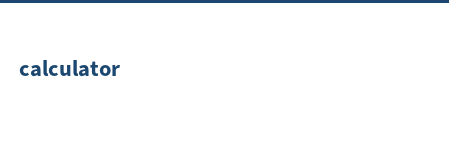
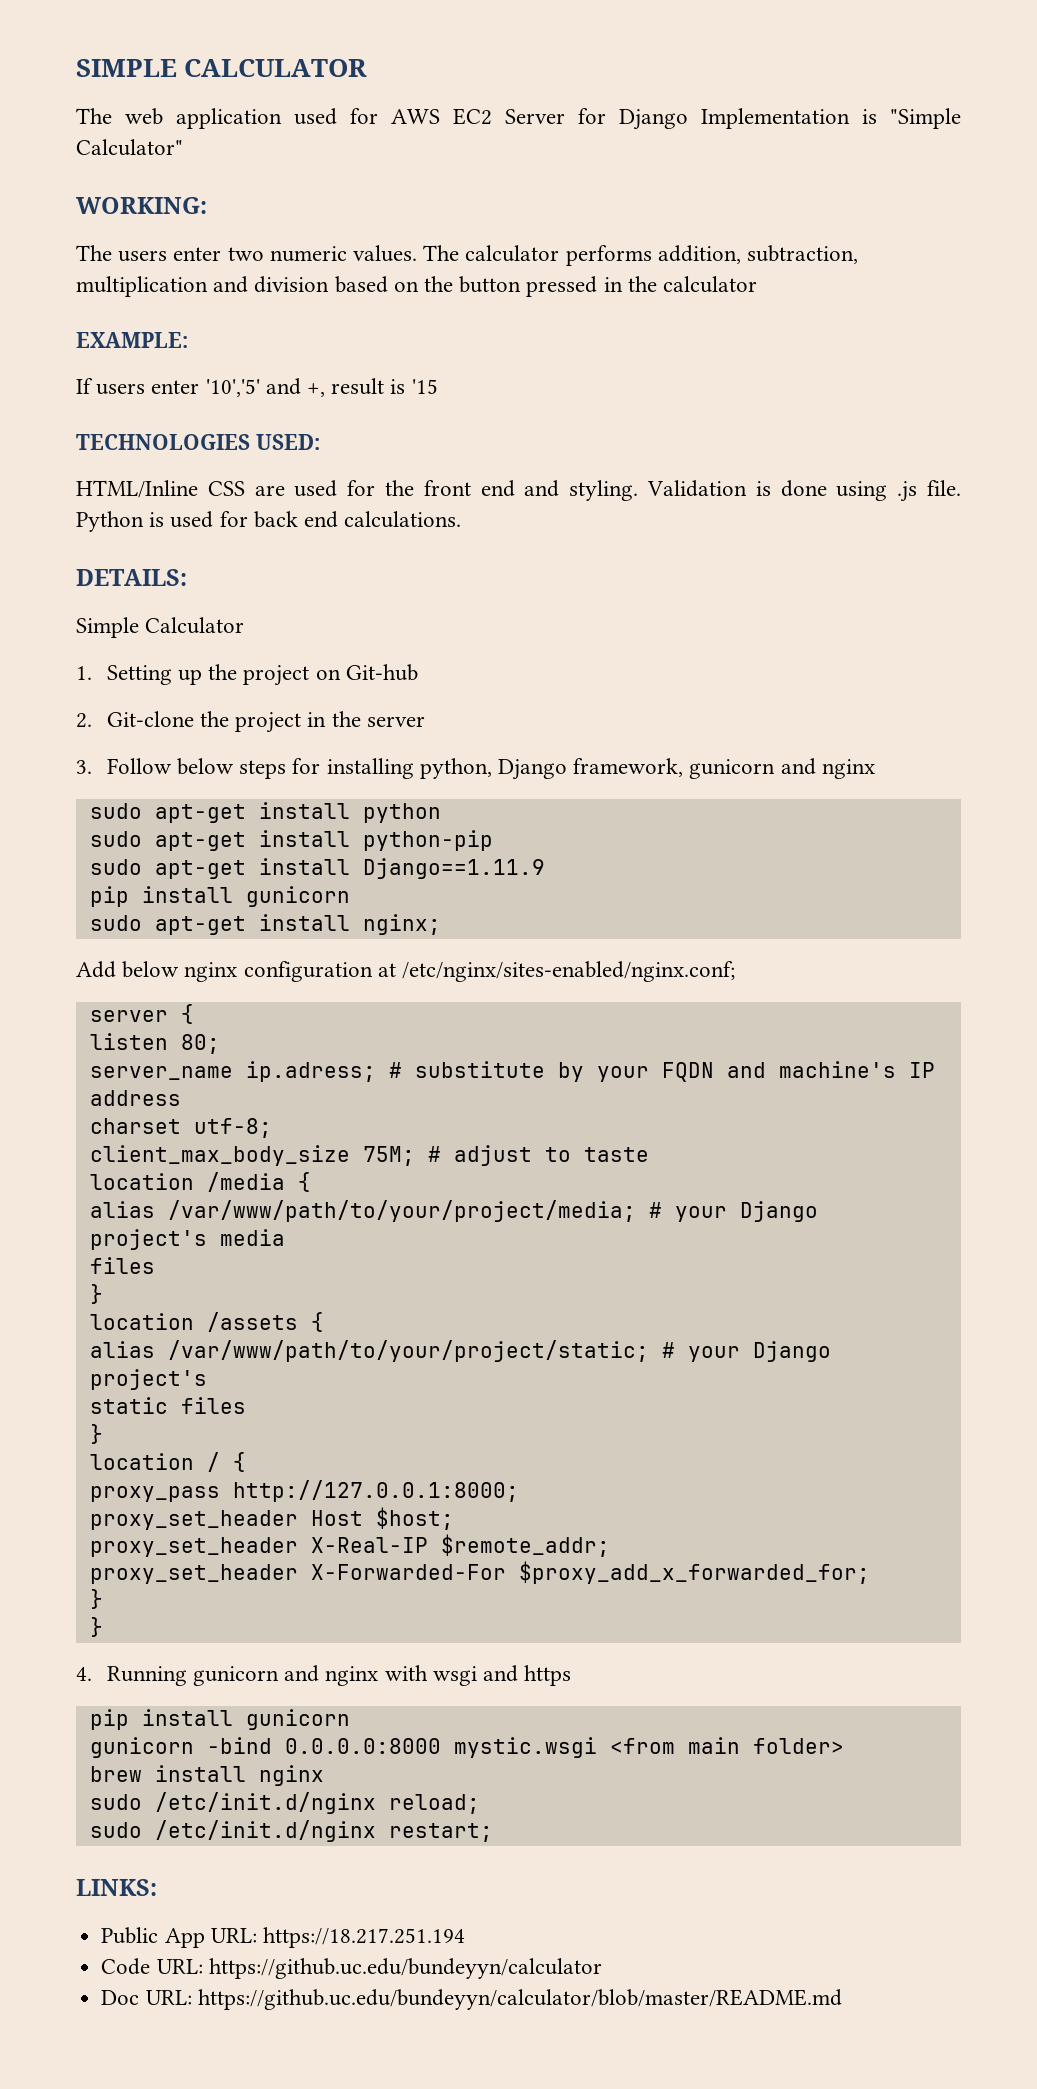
[19,60,120,77] calculator -> [76,59,368,77] [76,108,961,130] [76,139,183,156] [76,197,207,214] [76,245,859,266] [76,276,758,297] [76,332,188,348] [76,378,438,397] [76,434,320,450] [76,480,961,502] [76,511,462,532] [76,569,187,586] [76,617,245,638] [76,664,418,686] [76,711,425,733] [76,758,875,780] [89,802,441,823] [89,830,493,851] [89,858,545,879] [89,886,350,907] [89,914,441,935] [76,961,736,982] [89,1004,194,1024] [89,1033,220,1054] [89,1061,935,1082] [89,1090,181,1106] [89,1118,272,1138] [89,1145,649,1166] [89,1172,311,1192] [89,1200,818,1222] [89,1229,285,1250] [89,1257,155,1274] [89,1284,103,1304] [89,1312,324,1332] [89,1340,831,1362] [89,1369,207,1390] [89,1397,246,1414] [89,1424,103,1444] [89,1452,246,1472] [89,1480,519,1502] [89,1507,454,1530] [89,1534,610,1557] [89,1561,870,1584] [89,1589,103,1609] [89,1617,103,1637] [76,1665,572,1686] [89,1709,350,1730] [89,1737,844,1758] [89,1765,324,1786] [89,1792,480,1814] [89,1820,493,1842] [76,1879,157,1896] [101,1927,465,1948] [101,1958,602,1979] [101,1989,842,2010] SIMPLE CALCULATOR // The web application used for AWS EC2 Server for Django Implementation is "Simple Calculator" // WORKING: // The users enter two numeric values. The calculator performs addition, subtraction, multiplication and division based on the button pressed in the calculator // EXAMPLE: // If users enter '10','5' and +, result is '15 // TECHNOLOGIES USED: // HTML/Inline CSS are used for the front end and styling. Validation is done using .js file. Python is used for back end calculations. // DETAILS: // Simple Calculator // 1. Setting up the project on Git-hub // 2. Git-clone the project in the server // 3. Follow below steps for installing python, Django framework, gunicorn and nginx // sudo apt-get install python // sudo apt-get install python-pip // sudo apt-get install Django==1.11.9 // pip install gunicorn // sudo apt-get install nginx; // Add below nginx configuration at /etc/nginx/sites-enabled/nginx.conf; // server { // listen 80; // server_name ip.adress; # substitute by your FQDN and machine's IP address // charset utf-8; // client_max_body_size 75M; # adjust to taste // location /media { // alias /var/www/path/to/your/project/media; # your Django project's media // files // } // location /assets { // alias /var/www/path/to/your/project/static; # your Django project's // static files // } // location / { // proxy_pass http://127.0.0.1:8000; // proxy_set_header Host $host; // proxy_set_header X-Real-IP $remote_addr; // proxy_set_header X-Forwarded-For $proxy_add_x_forwarded_for; // } // } // 4. Running gunicorn and nginx with wsgi and https // pip install gunicorn // gunicorn -bind 0.0.0.0:8000 mystic.wsgi <from main folder> // brew install nginx // sudo /etc/init.d/nginx reload; // sudo /etc/init.d/nginx restart; // LINKS: // Public App URL: https://18.217.251.194 // Code URL: https://github.uc.edu/bundeyyn/calculator // Doc URL: https://github.uc.edu/bundeyyn/calculator/blob/master/README.md

